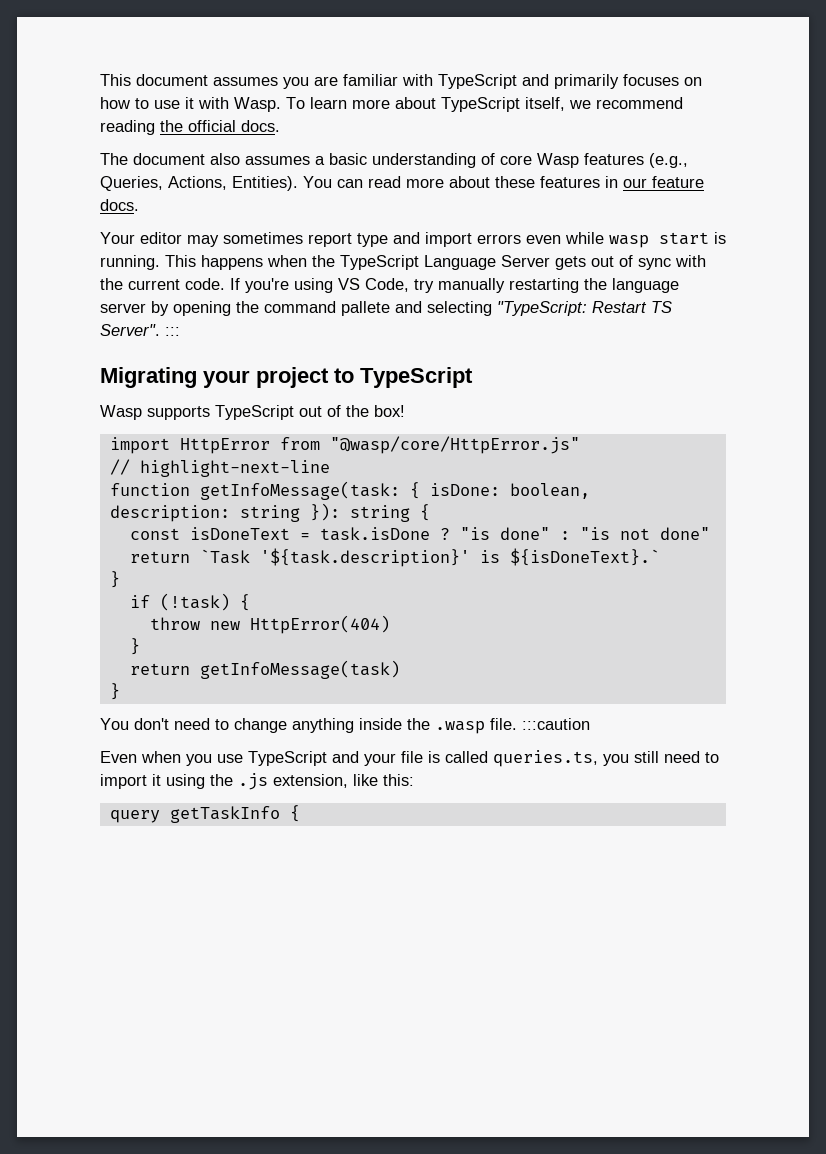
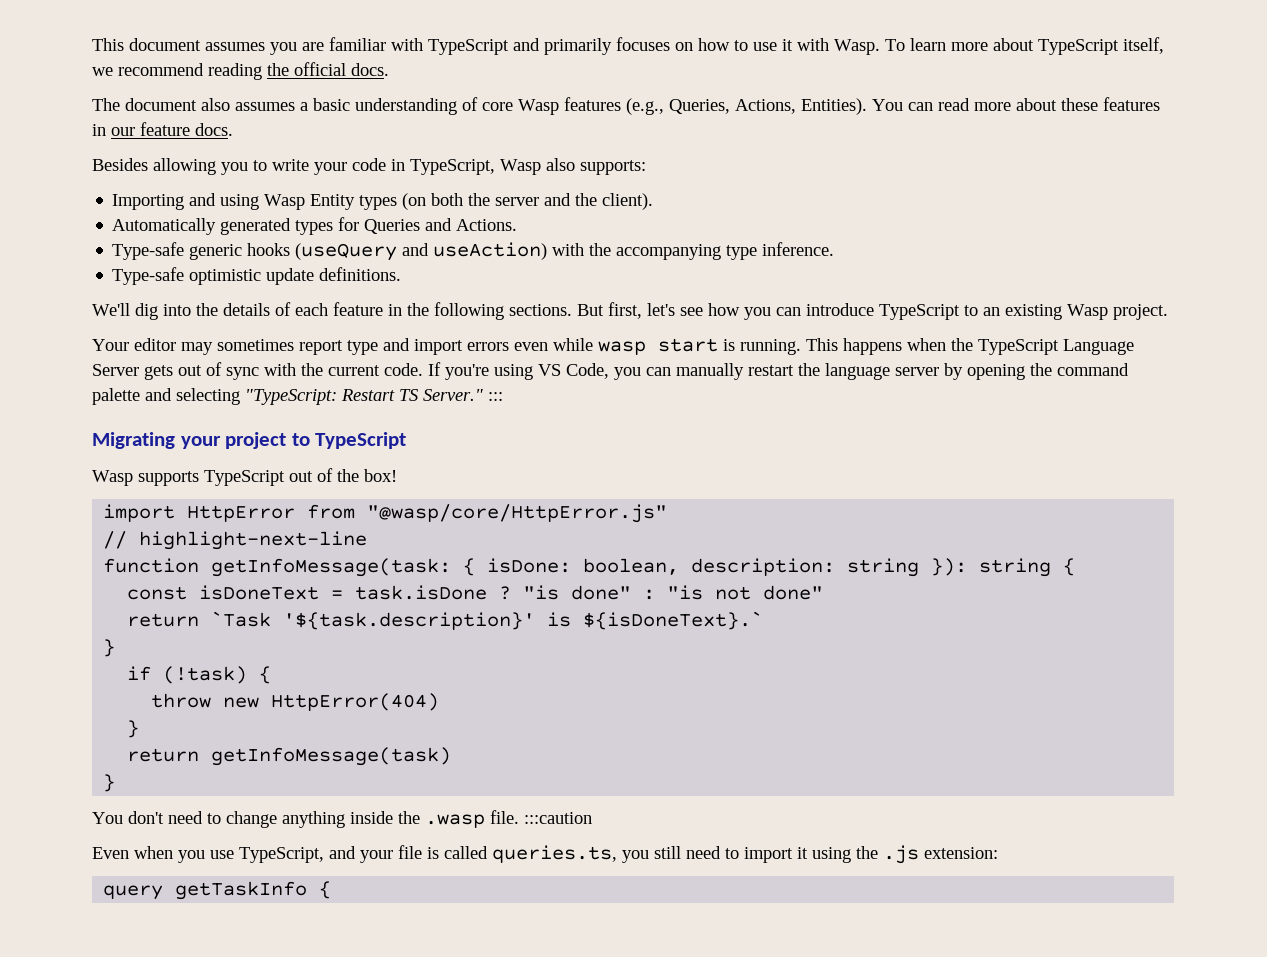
(139, 205) none -> [92,158,646,175] [112,193,654,210] [112,217,518,235] [112,242,835,261] [112,267,402,285] [92,302,1168,320] // Besides allowing you to write your code in TypeScript, Wasp also supports: // Importing and using Wasp Entity types (on both the server and the client). // Automatically generated types for Queries and Actions. // Type-safe generic hooks (useQuery and useAction) with the accompanying type inference. // Type-safe optimistic update definitions. // We'll dig into the details of each feature in the following sections. But first, let's see how you can introduce TypeScript to an existing Wasp project.
[414,278,579,293] try manually restarting -> [614,363,794,380] you can manually restart
[341,301,390,316] pallete -> [92,388,140,405] palette
[100,324,160,336] Server". -> [423,389,483,401] Server."
[248,751,327,766] TypeScript -> [239,847,324,863] TypeScript,
[273,774,414,788] extension, like this: -> [924,847,998,859] extension:

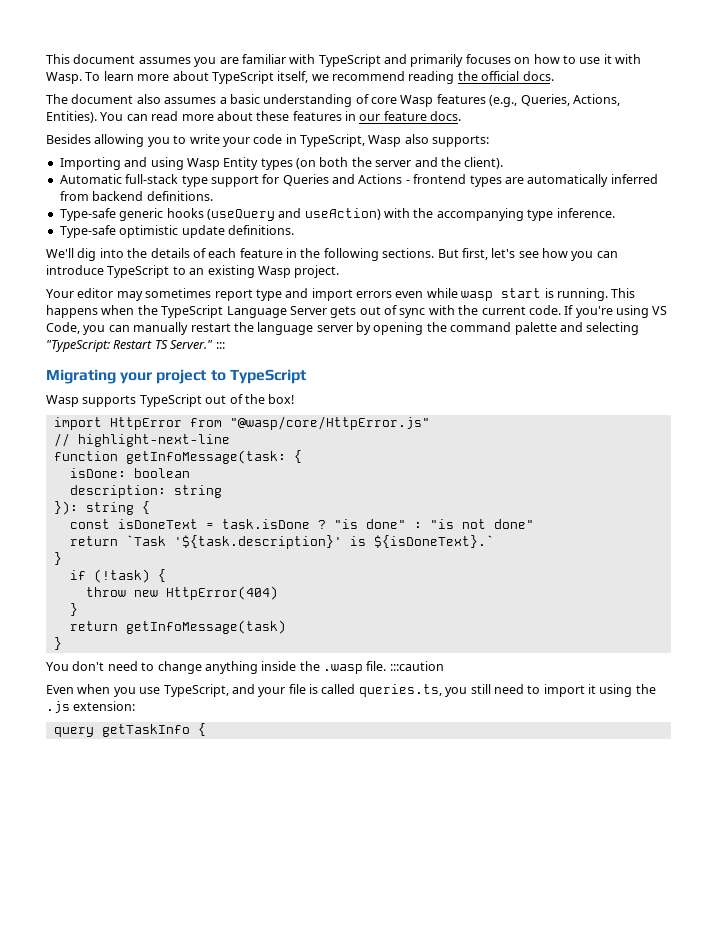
[112,217,518,235] Automatically generated types for Queries and Actions. -> [59,174,658,187] [59,191,213,201] Automatic full-stack type support for Queries and Actions - frontend types are automatically inferred from backend definitions.
[487,558,680,575] isDone: boolean, -> [69,468,190,478] // isDone: boolean //
(920, 567) none -> (222, 491) //

